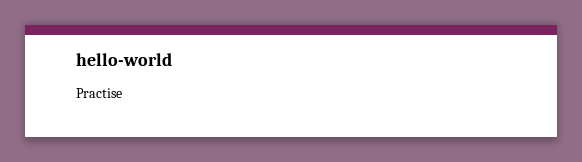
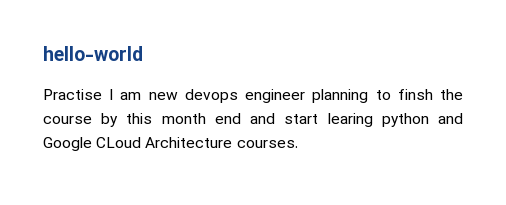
(122, 93) none -> [109,89,463,103] [43,113,464,127] [43,137,298,151] I am new devops engineer planning to finsh the course by this month end and start learing python and Google CLoud Architecture courses.

